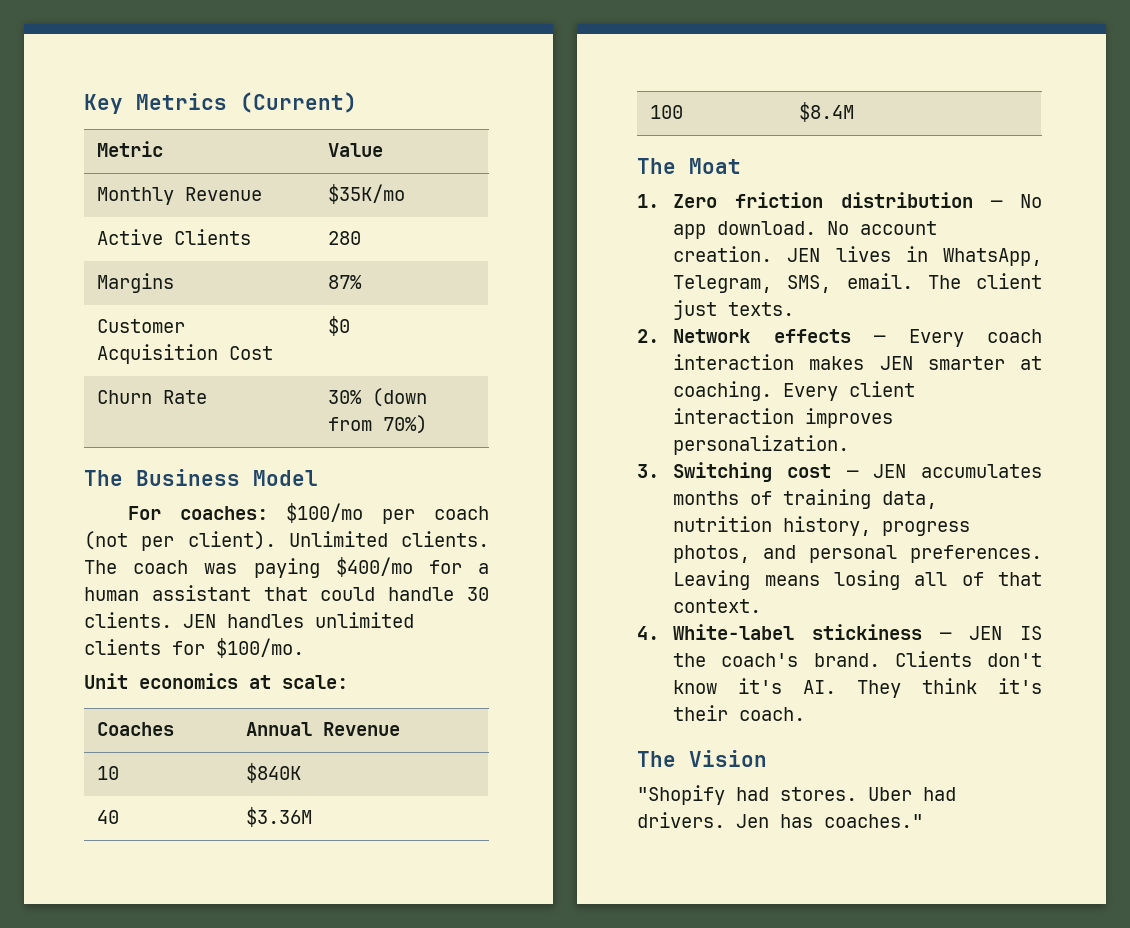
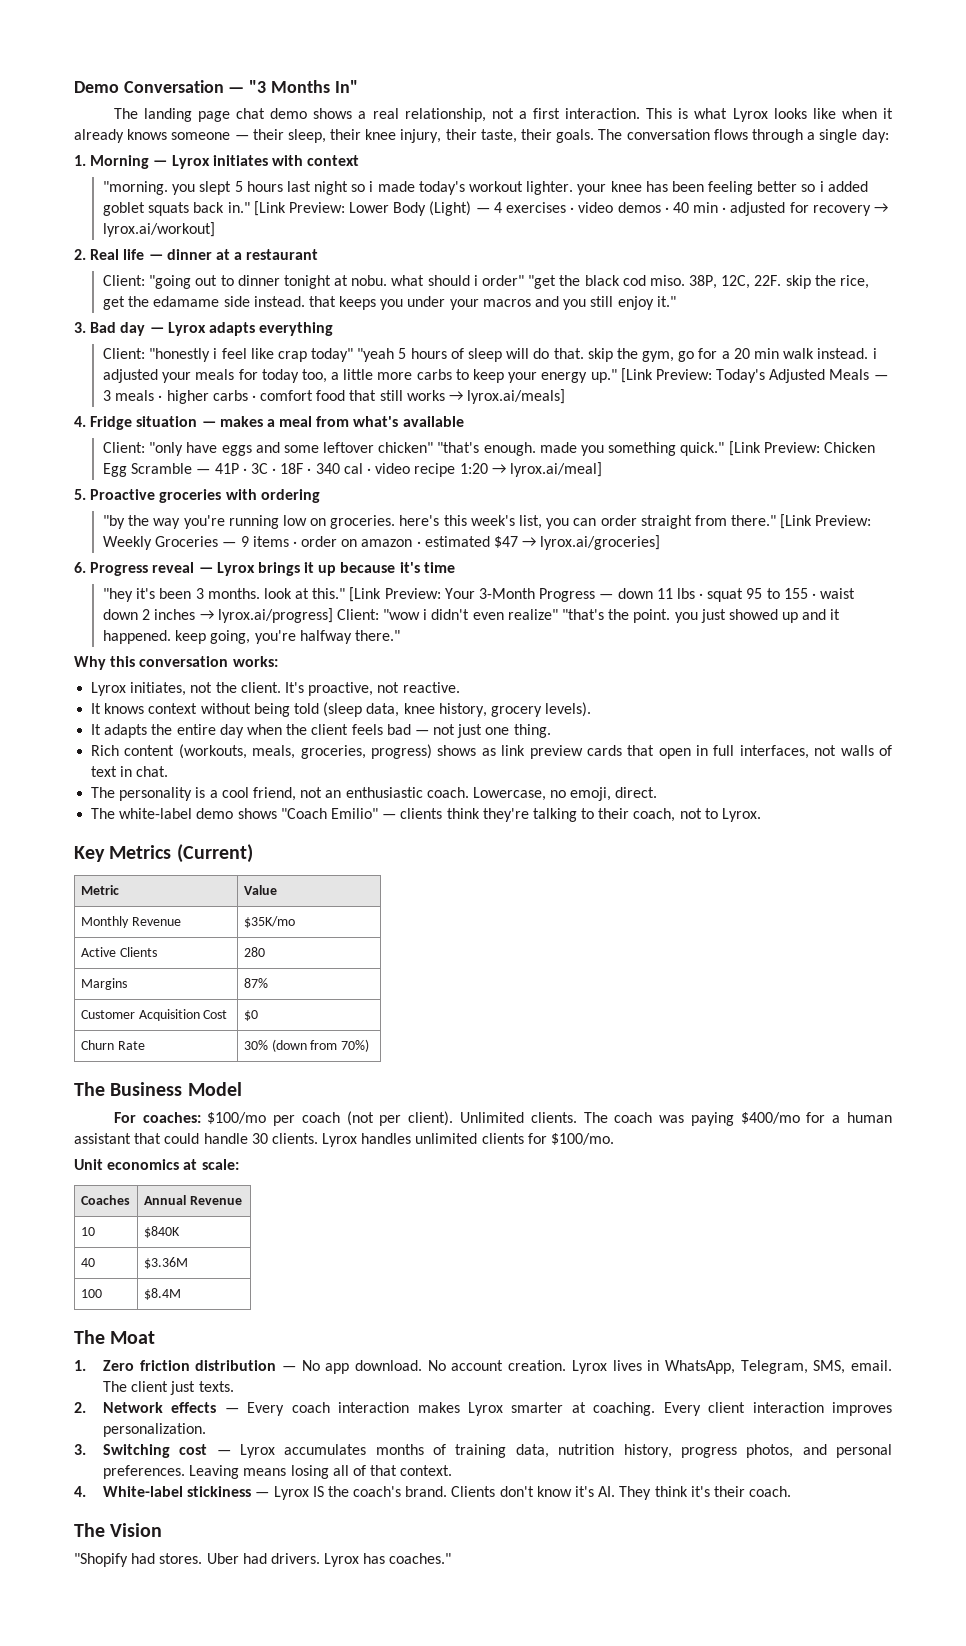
(84, 104) none -> [74,80,358,93] [113,108,894,122] [74,129,889,143] [74,155,360,169] [102,181,868,195] [102,201,889,216] [102,222,215,237] [74,249,319,260] [102,275,870,289] [102,296,676,310] [74,322,334,336] [102,348,877,362] [102,368,888,383] [102,389,566,404] [74,416,464,430] [102,441,875,456] [102,462,602,477] [74,489,320,503] [102,514,872,529] [102,535,661,550] [74,562,455,576] [102,587,856,602] [102,608,841,623] [102,630,400,644] [74,656,278,670] [91,682,460,696] [91,702,592,717] [91,724,551,738] [91,744,892,759] [91,766,169,777] [91,787,658,801] [91,808,762,822] Demo Conversation — "3 Months In" // The landing page chat demo shows a real relationship, not a first interaction. This is what Lyrox looks like when it already knows someone — their sleep, their knee injury, their taste, their goals. The conversation flows through a single day: // 1. Morning — Lyrox initiates with context // "morning. you slept 5 hours last night so i made today's workout lighter. your knee has been feeling better so i added goblet squats back in." [Link Preview: Lower Body (Light) — 4 exercises · video demos · 40 min · adjusted for recovery → lyrox.ai/workout] // 2. Real life — dinner at a restaurant // Client: "going out to dinner tonight at nobu. what should i order" "get the black cod miso. 38P, 12C, 22F. skip the rice, get the edamame side instead. that keeps you under your macros and you still enjoy it." // 3. Bad day — Lyrox adapts everything // Client: "honestly i feel like crap today" "yeah 5 hours of sleep will do that. skip the gym, go for a 20 min walk instead. i adjusted your meals for today too, a little more carbs to keep your energy up." [Link Preview: Today's Adjusted Meals — 3 meals · higher carbs · comfort food that still works → lyrox.ai/meals] // 4. Fridge situation — makes a meal from what's available // Client: "only have eggs and some leftover chicken" "that's enough. made you something quick." [Link Preview: Chicken Egg Scramble — 41P · 3C · 18F · 340 cal · video recipe 1:20 → lyrox.ai/meal] // 5. Proactive groceries with ordering // "by the way you're running low on groceries. here's this week's list, you can order straight from there." [Link Preview: Weekly Groceries — 9 items · order on amazon · estimated $47 → lyrox.ai/groceries] // 6. Progress reveal — Lyrox brings it up because it's time // "hey it's been 3 months. look at this." [Link Preview: Your 3-Month Progress — down 11 lbs · squat 95 to 155 · waist down 2 inches → lyrox.ai/progress] Client: "wow i didn't even realize" "that's the point. you just showed up and it happened. keep going, you're halfway there." // Why this conversation works: // Lyrox initiates, not the client. It's proactive, not reactive. // It knows context without being told (sleep data, knee history, grocery levels). // It adapts the entire day when the client feels bad — not just one thing. // Rich content (workouts, meals, groceries, progress) shows as link preview cards that open in full interfaces, not walls of text in chat. // The personality is a cool friend, not an enthusiastic coach. Lowercase, no emoji, direct. // The white-label demo shows "Coach Emilio" — clients think they're talking to their coach, not to Lyrox. //
[183,614,216,628] JEN -> [322,1133,358,1147] Lyrox
[787,248,821,262] JEN -> [571,1360,607,1374] Lyrox
[879,356,913,370] JEN -> [467,1402,503,1416] Lyrox
[872,464,906,478] JEN -> [240,1444,276,1458] Lyrox
[969,626,1003,640] JEN -> [273,1486,309,1500] Lyrox
[736,814,769,828] Jen -> [324,1553,360,1567] Lyrox

